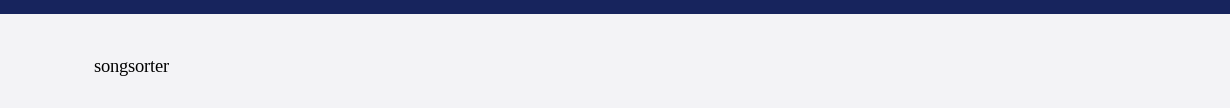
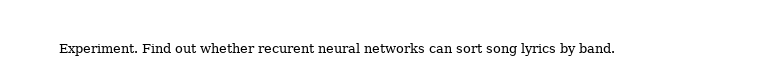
[94,61,169,76] songsorter -> [59,43,615,56] Experiment. Find out whether recurent neural networks can sort song lyrics by band.

